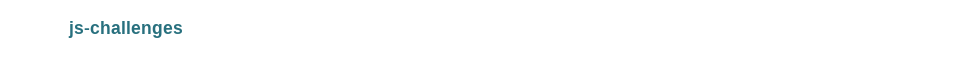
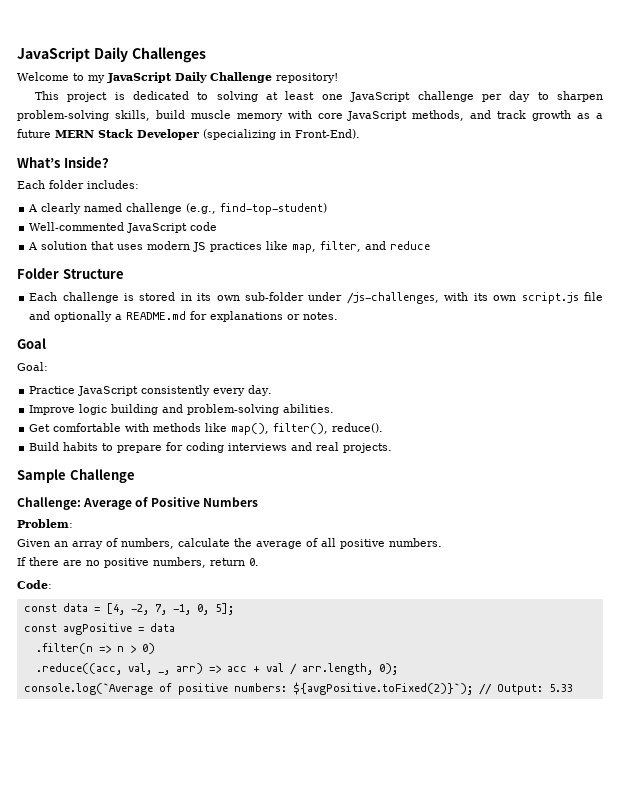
[68,21,183,38] js-challenges -> [17,47,206,63] [17,72,338,83] [34,91,603,102] [17,110,603,121] [17,129,360,140] [17,156,109,168] [17,180,139,189] [28,203,328,215] [29,222,218,233] [28,241,431,253] [17,268,124,279] [29,292,603,304] [29,311,339,322] [17,338,46,349] [17,362,48,371] [29,385,273,396] [29,404,335,415] [29,423,384,435] [29,442,393,453] [17,469,135,483] [17,497,258,510] [17,519,73,528] [17,538,442,549] [17,557,259,568] [17,580,52,589] [23,603,234,615] [23,623,175,635] [35,643,155,654] [35,663,398,675] [23,682,573,695] JavaScript Daily Challenges // Welcome to my JavaScript Daily Challenge repository! // This project is dedicated to solving at least one JavaScript challenge per day to sharpen problem-solving skills, build muscle memory with core JavaScript methods, and track growth as a future MERN Stack Developer (specializing in Front-End). // What’s Inside? // Each folder includes: // A clearly named challenge (e.g., find-top-student) // Well-commented JavaScript code // A solution that uses modern JS practices like map, filter, and reduce // Folder Structure // Each challenge is stored in its own sub-folder under /js-challenges, with its own script.js file and optionally a README.md for explanations or notes. // Goal // Goal: // Practice JavaScript consistently every day. // Improve logic building and problem-solving abilities. // Get comfortable with methods like map(), filter(), reduce(). // Build habits to prepare for coding interviews and real projects. // Sample Challenge // Challenge: Average of Positive Numbers // Problem: // Given an array of numbers, calculate the average of all positive numbers. // If there are no positive numbers, return 0. // Code: // const data = [4, -2, 7, -1, 0, 5]; // const avgPositive = data // .filter(n => n > 0) // .reduce((acc, val, _, arr) => acc + val / arr.length, 0); // console.log(`Average of positive numbers: ${avgPositive.toFixed(2)}`); // Output: 5.33

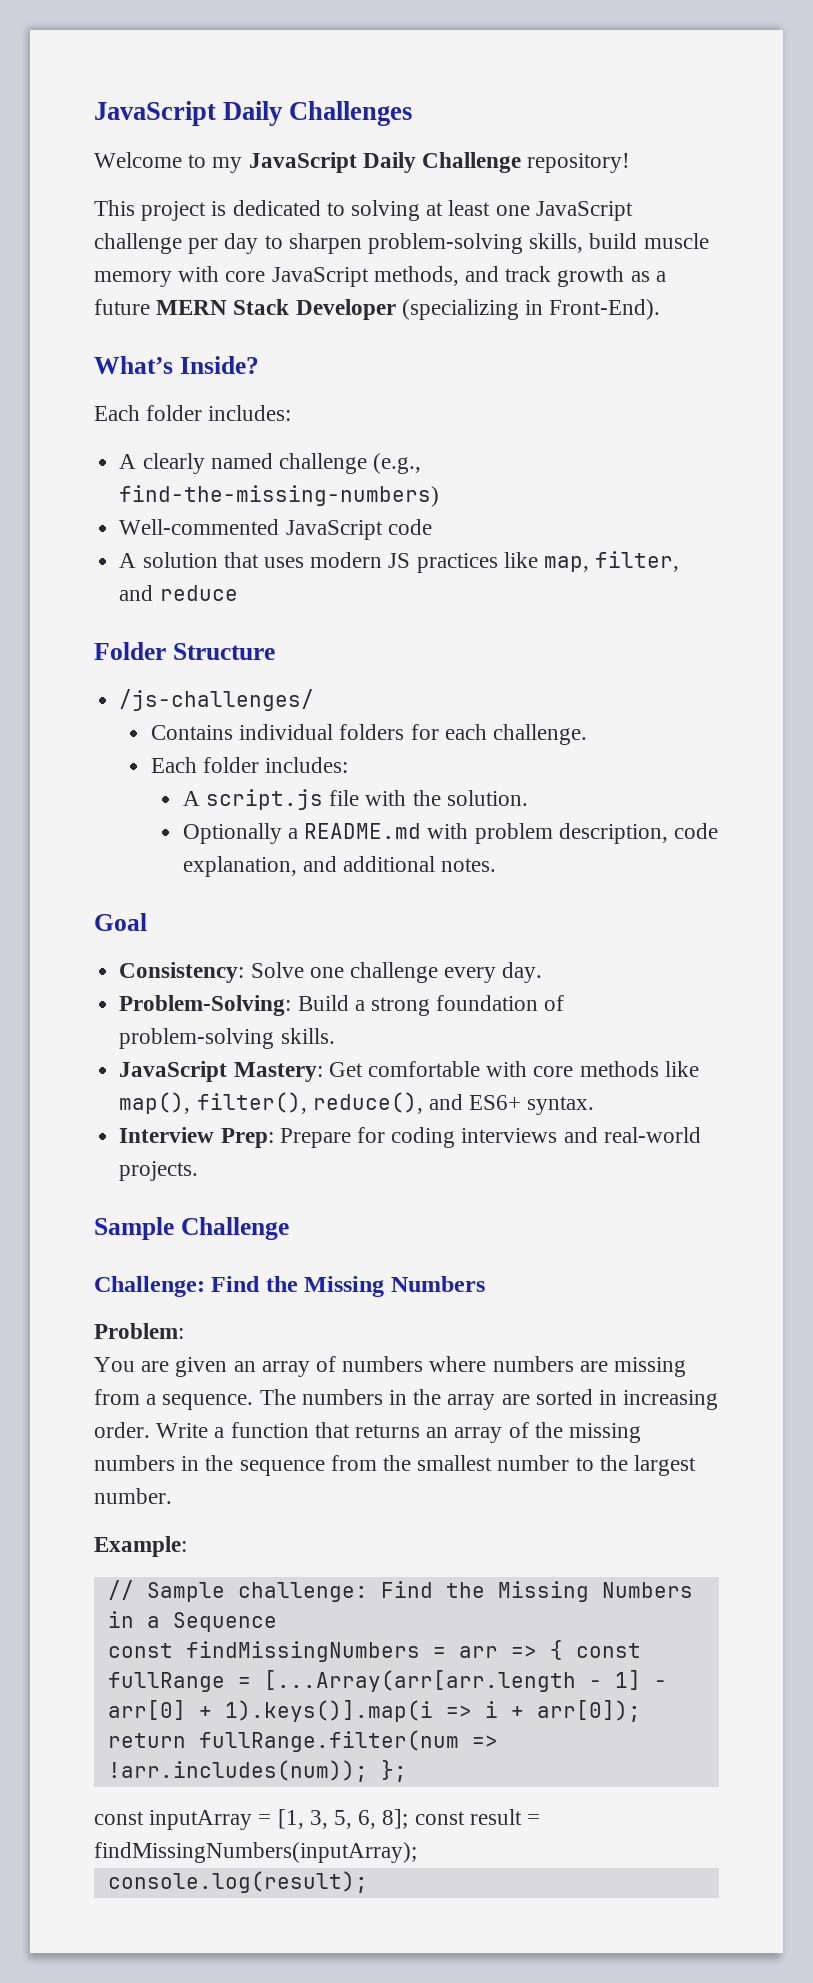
[220,203,328,215] find-top-student) -> [119,485,440,507] find-the-missing-numbers)
[29,292,603,304] [29,311,339,322] [17,338,46,349] [17,362,48,371] [29,385,273,396] [29,404,335,415] Each challenge is stored in its own sub-folder under /js-challenges, with its own script.js file and optionally a README.md for explanations or notes. // Goal // Goal: // Practice JavaScript consistently every day. // Improve logic building and problem-solving abilities. // -> [119,689,315,711] [151,724,588,745] [151,757,349,773] [182,789,528,810] [182,823,719,844] [182,856,497,877] [94,913,147,931] [119,962,543,983] [119,995,565,1016] [119,1028,335,1049] [119,1061,323,1082] /js-challenges/ // Contains individual folders for each challenge. // Each folder includes: // A script.js file with the solution. // Optionally a README.md with problem description, code explanation, and additional notes. // Goal // Consistency: Solve one challenge every day. // Problem-Solving: Build a strong foundation of problem-solving skills. // JavaScript Mastery:
(150, 427) none -> [533,1066,574,1077] core
[332,423,384,433] [29,442,163,453] reduce(). // Build habits to prepare -> [312,1092,595,1115] [119,1127,351,1148] reduce(), and ES6+ syntax. // Interview Prep: Prepare
[316,442,340,451] real -> [603,1127,701,1143] real-world
[83,497,200,510] Average of Positive -> [211,1276,385,1297] Find the Missing
[17,538,442,549] [17,557,259,568] [17,580,52,589] [23,603,234,615] [23,623,175,635] [35,643,155,654] [35,663,398,675] [23,682,573,695] Given an array of numbers, calculate the average of all positive numbers. // If there are no positive numbers, return 0. // Code: // const data = [4, -2, 7, -1, 0, 5]; // const avgPositive = data // .filter(n => n > 0) // .reduce((acc, val, _, arr) => acc + val / arr.length, 0); // console.log(`Average of positive numbers: ${avgPositive.toFixed(2)}`); // Output: 5.33 -> [94,1356,687,1377] [94,1389,719,1410] [94,1422,642,1443] [94,1455,697,1476] [94,1488,172,1504] [94,1536,187,1557] [107,1580,693,1602] [107,1611,277,1632] [107,1640,641,1662] [107,1670,667,1692] [107,1700,641,1722] [107,1730,498,1752] [107,1760,407,1782] [94,1809,541,1830] [94,1842,417,1863] [107,1871,368,1893] You are given an array of numbers where numbers are missing from a sequence. The numbers in the array are sorted in increasing order. Write a function that returns an array of the missing numbers in the sequence from the smallest number to the largest number. // Example: // // Sample challenge: Find the Missing Numbers in a Sequence // const findMissingNumbers = arr => { const fullRange = [...Array(arr[arr.length - 1] - arr[0] + 1).keys()].map(i => i + arr[0]); return fullRange.filter(num => !arr.includes(num)); }; // const inputArray = [1, 3, 5, 6, 8]; const result = findMissingNumbers(inputArray); // console.log(result);

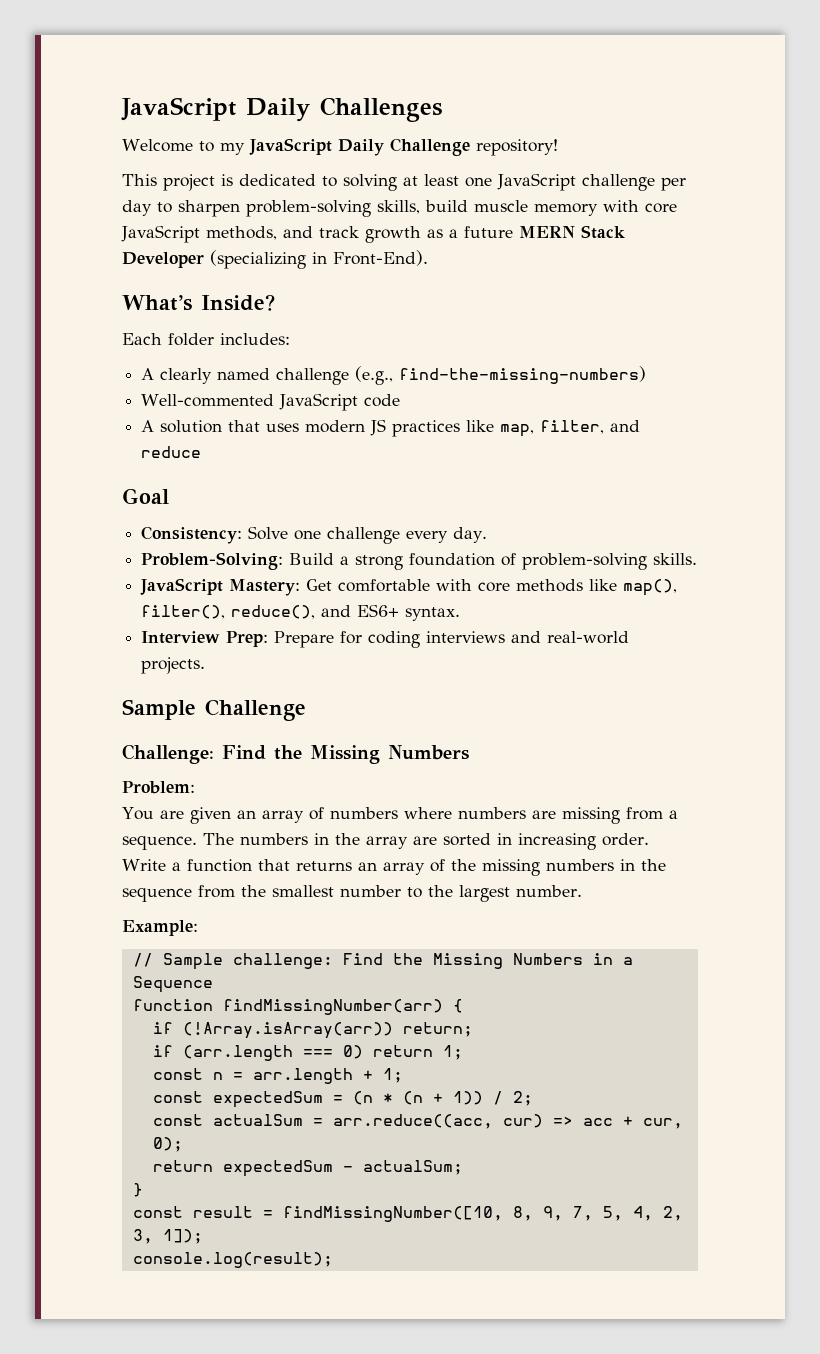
[94,642,275,660] [119,689,315,711] [151,724,588,745] [151,757,349,773] [182,789,528,810] [182,823,719,844] [182,856,497,877] // Folder Structure // /js-challenges/ // Contains individual folders for each challenge. // Each folder includes: // A script.js file with the solution. // Optionally a README.md with problem description, code explanation, and additional notes. -> (202, 452) none
[107,1640,641,1662] [107,1670,667,1692] [107,1700,641,1722] [107,1730,498,1752] [107,1760,407,1782] [94,1809,541,1830] [94,1842,417,1863] const findMissingNumbers = arr => { const fullRange = [...Array(arr[arr.length - 1] - arr[0] + 1).keys()].map(i => i + arr[0]); return fullRange.filter(num => !arr.includes(num)); }; // const inputArray = [1, 3, 5, 6, 8]; const result = findMissingNumbers(inputArray); -> [132,999,463,1015] [152,1022,473,1039] [152,1045,463,1061] [152,1068,403,1084] [152,1091,533,1108] [152,1114,683,1129] [152,1137,183,1152] [152,1160,463,1177] [132,1183,143,1197] [132,1206,683,1222] [132,1229,203,1244] function findMissingNumber(arr) { // if (!Array.isArray(arr)) return; // if (arr.length === 0) return 1; // const n = arr.length + 1; // const expectedSum = (n * (n + 1)) / 2; // const actualSum = arr.reduce((acc, cur) => acc + cur, 0); // return expectedSum - actualSum; // } // const result = findMissingNumber([10, 8, 9, 7, 5, 4, 2, 3, 1]);

